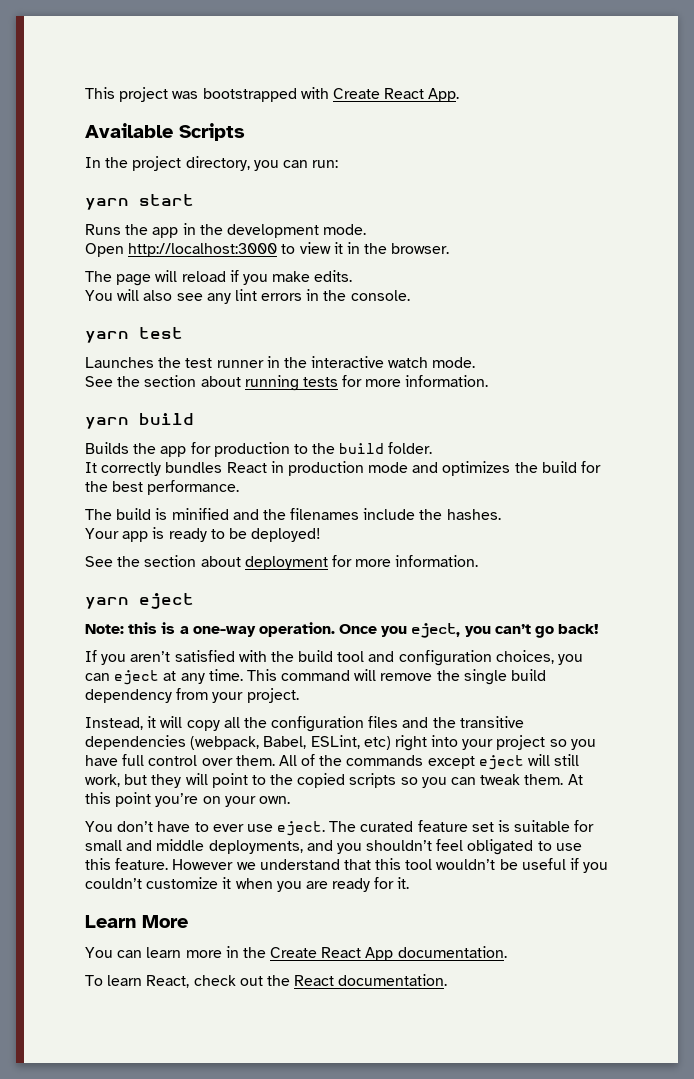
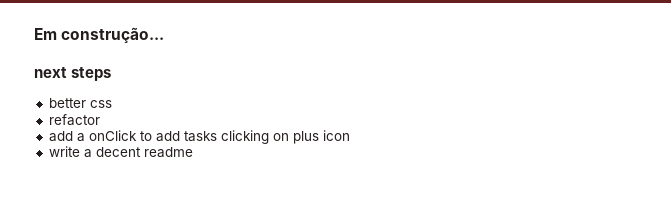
[85,87,460,102] [85,123,245,141] [85,156,339,171] [85,194,194,210] [85,223,367,238] [85,242,450,257] [85,270,353,286] [85,289,410,304] [85,327,183,343] [85,356,476,368] [85,375,489,391] [85,413,194,429] [85,442,433,457] [85,461,602,476] [85,480,240,495] [85,508,501,520] [85,527,322,542] [85,555,479,570] [85,593,194,609] [85,622,600,638] [85,650,584,666] [85,669,547,685] [85,688,299,703] [85,716,524,732] [85,735,596,751] [85,754,580,770] [85,773,583,788] [85,792,290,807] [85,820,595,836] [85,839,582,855] [85,858,609,873] [85,877,410,892] [85,915,188,928] [85,946,507,961] [85,974,448,988] This project was bootstrapped with Create React App. // Available Scripts // In the project directory, you can run: // yarn start // Runs the app in the development mode. // Open http://localhost:3000 to view it in the browser. // The page will reload if you make edits. // You will also see any lint errors in the console. // yarn test // Launches the test runner in the interactive watch mode. // See the section about running tests for more information. // yarn build // Builds the app for production to the build folder. // It correctly bundles React in production mode and optimizes the build for the best performance. // The build is minified and the filenames include the hashes. // Your app is ready to be deployed! // See the section about deployment for more information. // yarn eject // Note: this is a one-way operation. Once you eject, you can’t go back! // If you aren’t satisfied with the build tool and configuration choices, you can eject at any time. This command will remove the single build dependency from your project. // Instead, it will copy all the configuration files and the transitive dependencies (webpack, Babel, ESLint, etc) right into your project so you have full control over them. All of the commands except eject will still work, but they will point to the copied scripts so you can tweak them. At this point you’re on your own. // You don’t have to ever use eject. The curated feature set is suitable for small and middle deployments, and you shouldn’t feel obligated to use this feature. However we understand that this tool wouldn’t be useful if you couldn’t customize it when you are ready for it. // Learn More // You can learn more in the Create React App documentation. // To learn React, check out the React documentation. -> [34,27,165,43] [34,67,112,81] [48,98,112,108] [48,114,100,126] [48,130,350,144] [48,146,193,158] Em construção... // next steps // better css // refactor // add a onClick to add tasks clicking on plus icon // write a decent readme

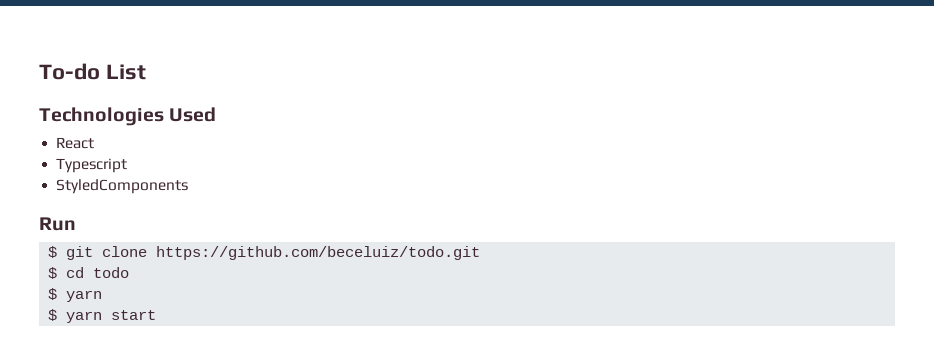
[34,27,165,43] [34,67,112,81] [48,98,112,108] [48,114,100,126] [48,130,350,144] [48,146,193,158] Em construção... // next steps // better css // refactor // add a onClick to add tasks clicking on plus icon // write a decent readme -> [39,63,146,80] [39,107,217,126] [56,137,95,149] [56,158,128,173] [56,179,189,194] [39,217,76,231] [48,246,481,260] [48,267,130,279] [48,288,103,302] [48,309,157,323] To-do List // Technologies Used // React // Typescript // StyledComponents // Run // $ git clone https://github.com/beceluiz/todo.git // $ cd todo // $ yarn // $ yarn start

